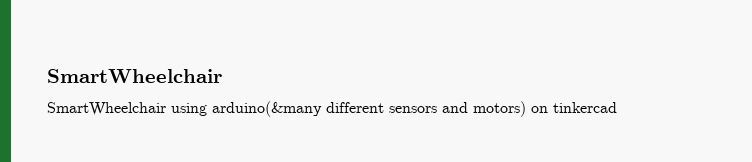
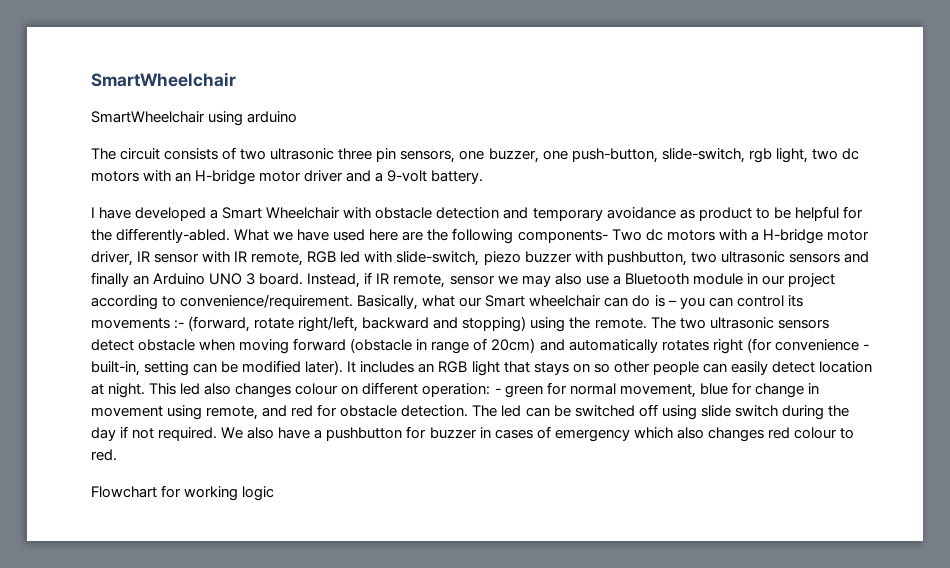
[212,101,617,117] arduino(&many different sensors and motors) on tinkercad -> [247,111,298,123] [91,147,859,163] [91,170,484,185] [91,206,863,221] [91,228,869,244] [91,251,869,266] [91,272,835,288] [91,294,803,310] [91,316,829,332] [91,338,869,354] [91,360,872,376] [91,382,819,398] [91,404,849,420] [91,426,854,442] [91,449,117,461] [91,485,275,501] arduino // The circuit consists of two ultrasonic three pin sensors, one buzzer, one push-button, slide-switch, rgb light, two dc motors with an H-bridge motor driver and a 9-volt battery. // I have developed a Smart Wheelchair with obstacle detection and temporary avoidance as product to be helpful for the differently-abled. What we have used here are the following components- Two dc motors with a H-bridge motor driver, IR sensor with IR remote, RGB led with slide-switch, piezo buzzer with pushbutton, two ultrasonic sensors and finally an Arduino UNO 3 board. Instead, if IR remote, sensor we may also use a Bluetooth module in our project according to convenience/requirement. Basically, what our Smart wheelchair can do is – you can control its movements :- (forward, rotate right/left, backward and stopping) using the remote. The two ultrasonic sensors detect obstacle when moving forward (obstacle in range of 20cm) and automatically rotates right (for convenience - built-in, setting can be modified later). It includes an RGB light that stays on so other people can easily detect location at night. This led also changes colour on different operation: - green for normal movement, blue for change in movement using remote, and red for obstacle detection. The led can be switched off using slide switch during the day if not required. We also have a pushbutton for buzzer in cases of emergency which also changes red colour to red. // Flowchart for working logic

